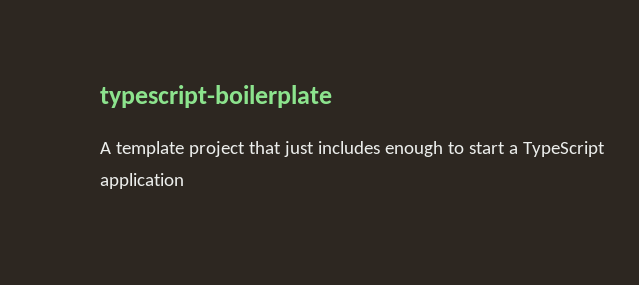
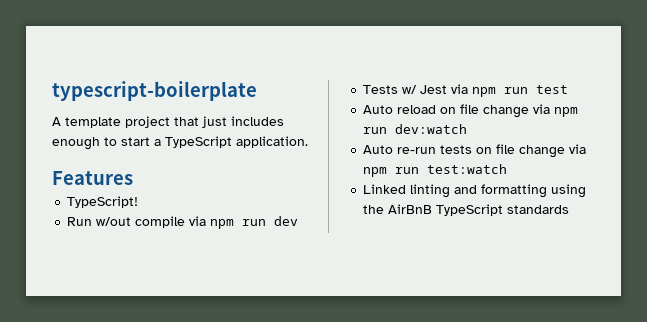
[100,173,184,189] application -> [236,136,308,148] [52,171,133,185] [67,196,139,208] [67,216,299,229] [363,84,569,97] [363,104,579,118] [363,124,468,134] [363,144,587,158] [363,164,508,177] [363,184,587,198] [363,204,570,216] application. // Features // TypeScript! // Run w/out compile via npm run dev // Tests w/ Jest via npm run test // Auto reload on file change via npm run dev:watch // Auto re-run tests on file change via npm run test:watch // Linked linting and formatting using the AirBnB TypeScript standards

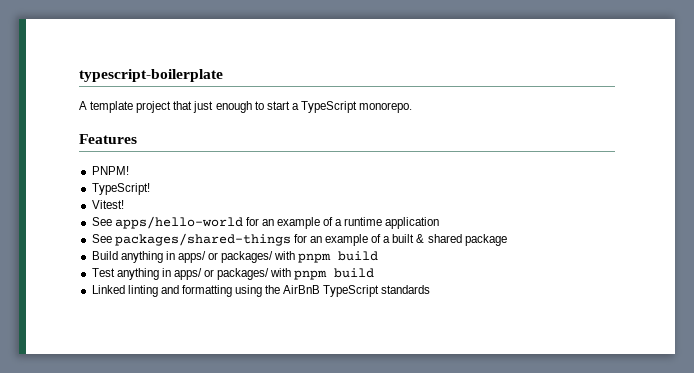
[231,116,284,126] includes -> (214, 107) none
[236,136,308,148] application. -> [359,102,413,113] monorepo.
(133, 178) none -> [91,166,129,175] // PNPM!
[67,216,299,229] [363,84,569,97] [363,104,579,118] [363,124,468,134] [363,144,587,158] [363,164,508,177] Run w/out compile via npm run dev // Tests w/ Jest via npm run test // Auto reload on file change via npm run dev:watch // Auto re-run tests on file change via npm run test:watch -> [91,200,124,209] [91,216,440,229] [91,233,507,246] [91,251,379,263] [91,268,375,280] Vitest! // See apps/hello-world for an example of a runtime application // See packages/shared-things for an example of a built & shared package // Build anything in apps/ or packages/ with pnpm build // Test anything in apps/ or packages/ with pnpm build

